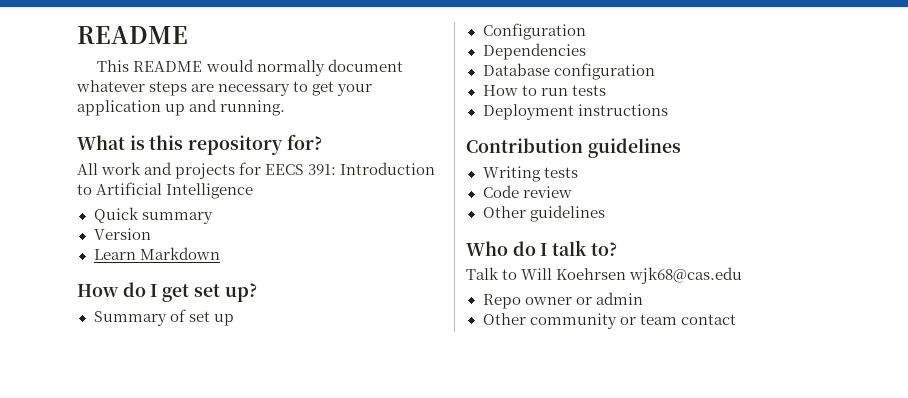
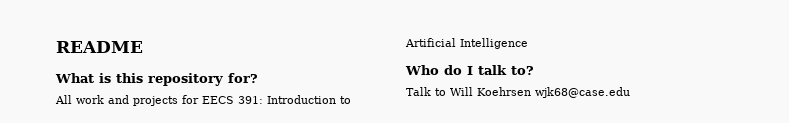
[77,26,188,44] [97,59,403,76] [76,80,373,96] [77,99,286,116] README // This README would normally document whatever steps are necessary to get your application up and running. -> [56,41,143,53] README
[93,207,213,224] [93,228,151,240] [93,247,220,260] [77,282,257,302] [93,309,234,326] [482,23,586,40] [482,43,586,60] [482,63,655,80] [482,85,606,96] [482,104,668,120] [466,138,681,158] [482,166,578,182] [482,185,572,198] [482,205,605,222] // Quick summary // Version // Learn Markdown // How do I get set up? // Summary of set up // Configuration // Dependencies // Database configuration // How to run tests // Deployment instructions // Contribution guidelines // Writing tests // Code review // Other guidelines -> (528, 43) none
[629,267,743,284] [482,292,643,309] [482,313,736,329] wjk68@cas.edu // Repo owner or admin // Other community or team contact -> [535,87,630,98] wjk68@case.edu

